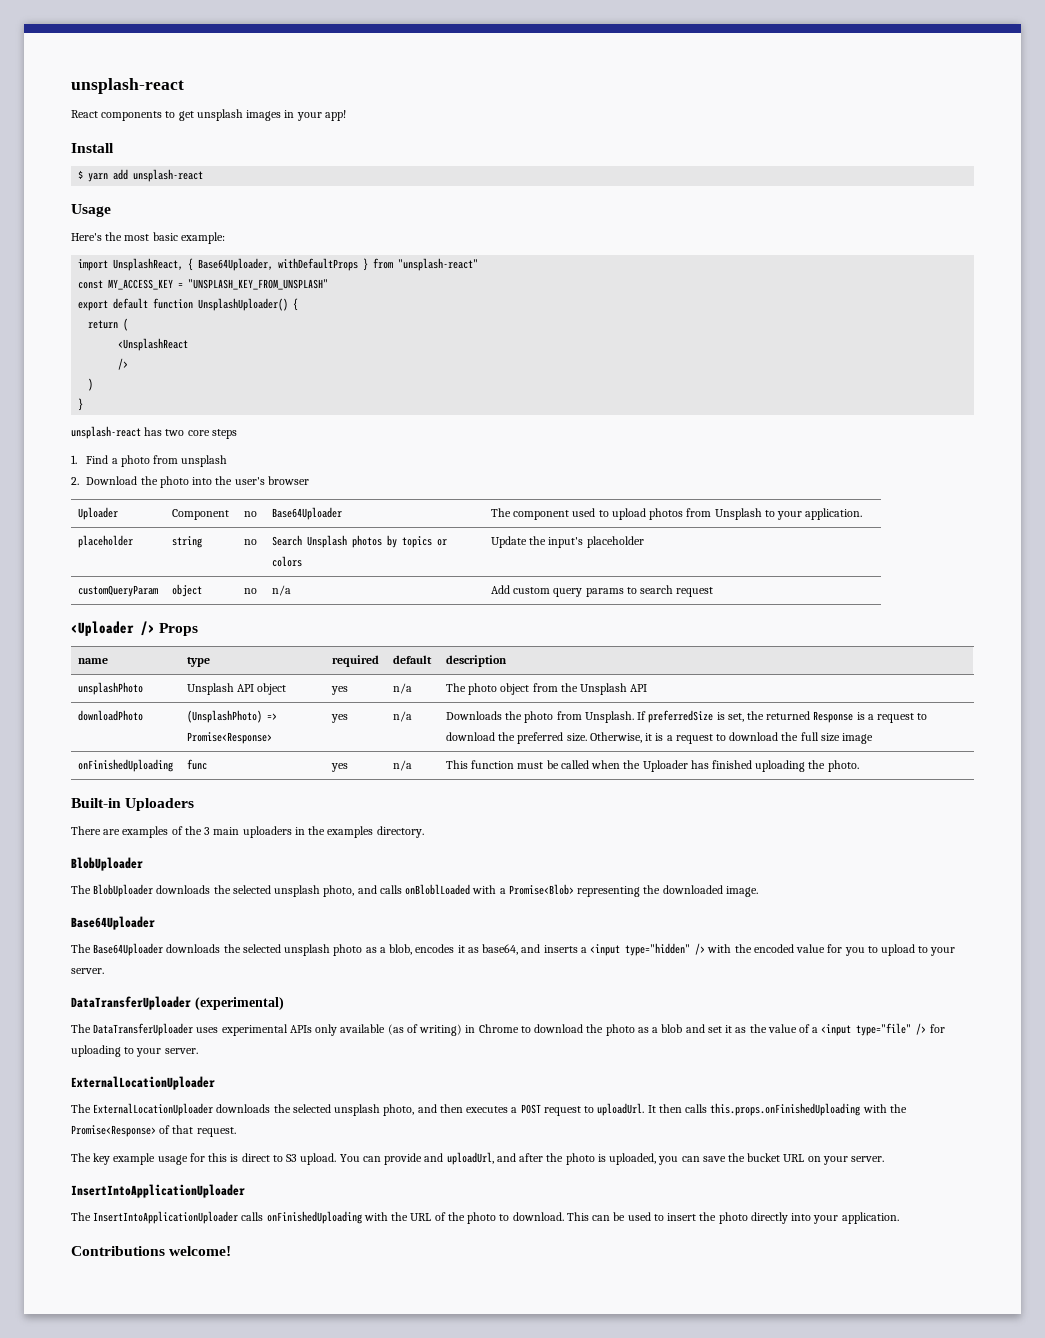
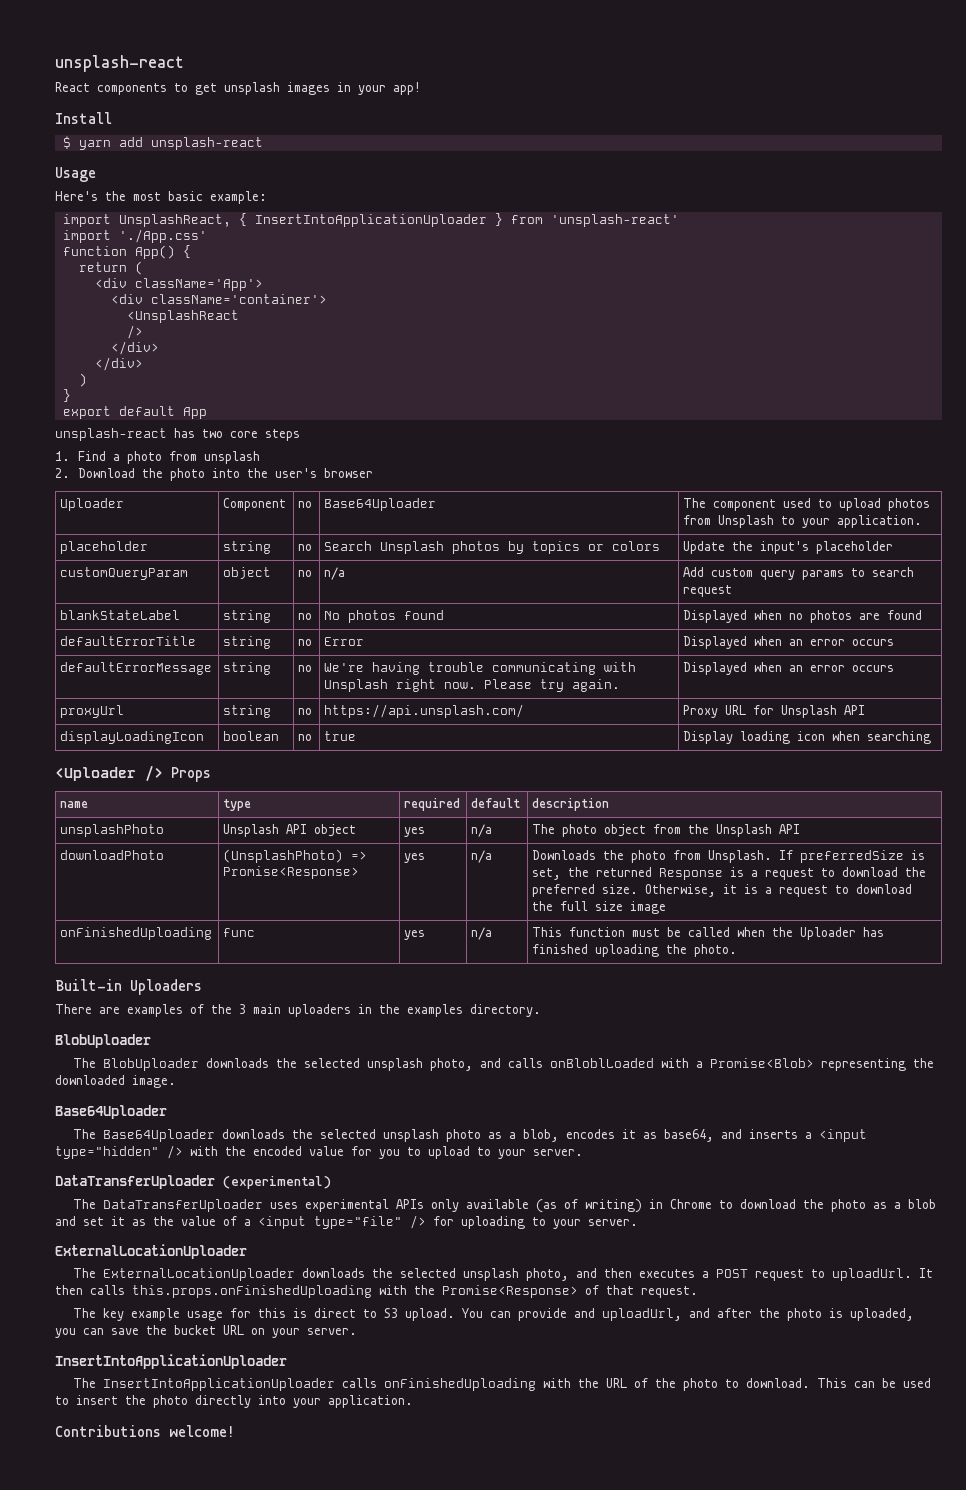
[198,258,479,271] [78,279,329,290] [78,298,289,311] Base64Uploader, withDefaultProps } from "unsplash-react" // const MY_ACCESS_KEY = "UNSPLASH_KEY_FROM_UNSPLASH" // export default function UnsplashUploader() -> [254,213,679,227] [62,229,207,243] [62,245,175,259] InsertIntoApplicationUploader } from 'unsplash-react' // import './App.css' // function App()
(129, 324) none -> [94,278,263,291] [110,294,327,304] // <div className='App'> // <div className='container'>
(129, 364) none -> [110,341,159,355] [94,357,143,371] // </div> // </div>
(84, 404) none -> [62,406,207,419] // export default App
(714, 592) none -> [60,610,181,620] [223,610,272,623] [298,613,313,620] [324,610,445,623] [683,610,923,623] [60,636,197,646] [223,636,272,649] [298,639,313,646] [324,637,365,646] [683,636,895,649] [60,662,213,675] [223,662,272,675] [298,665,313,672] [324,662,637,675] [324,679,621,692] [683,662,895,675] [60,705,125,718] [223,705,272,718] [298,708,313,715] [324,704,525,718] [683,705,866,718] [60,731,205,744] [223,731,280,741] [298,734,313,741] [324,731,357,741] [683,731,932,744] // blankStateLabel | string | no | No photos found | Displayed when no photos are found // defaultErrorTitle | string | no | Error | Displayed when an error occurs // defaultErrorMessage | string | no | We're having trouble communicating with Unsplash right now. Please try again. | Displayed when an error occurs // proxyUrl | string | no | https://api.unsplash.com/ | Proxy URL for Unsplash API // displayLoadingIcon | boolean | no | true | Display loading icon when searching

